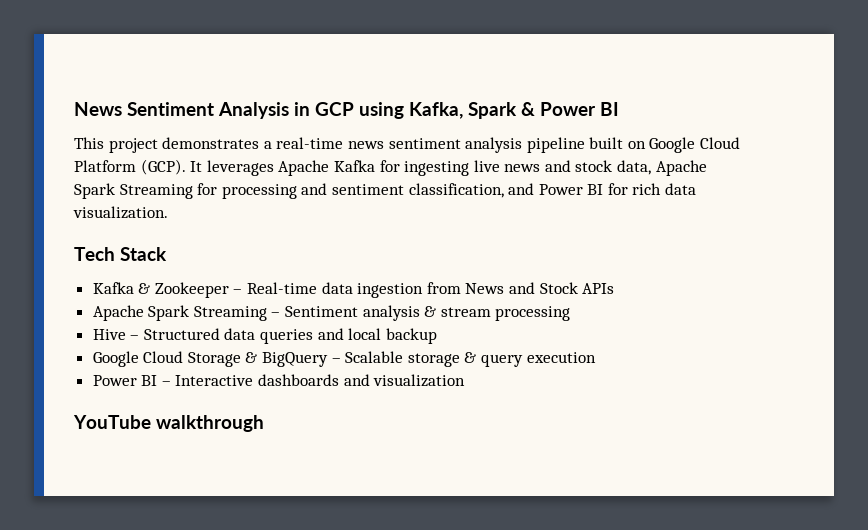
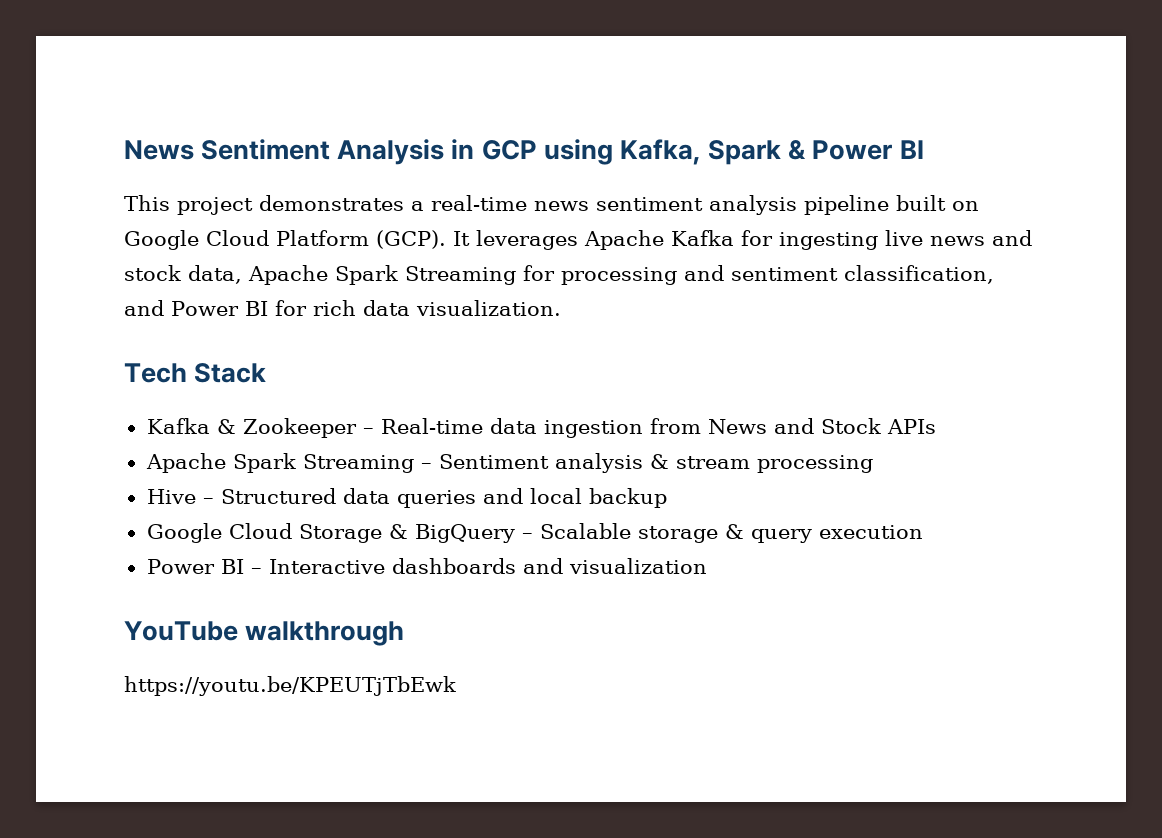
(264, 423) none -> [124,676,456,696] // https://youtu.be/KPEUTjTbEwk

